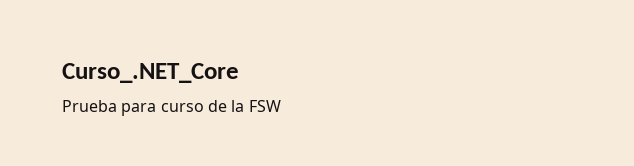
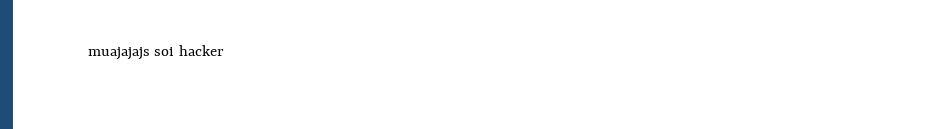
[62,63,239,83] [62,100,281,116] Curso_.NET_Core // Prueba para curso de la FSW -> [88,45,224,60] muajajajs soi hacker

